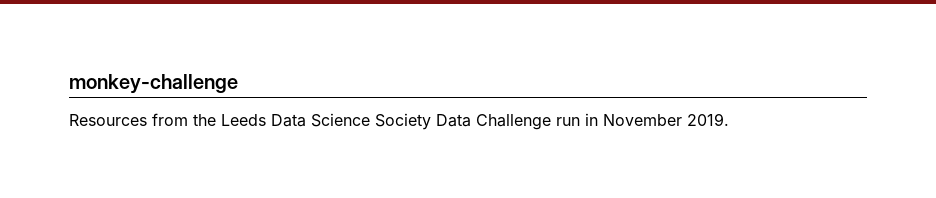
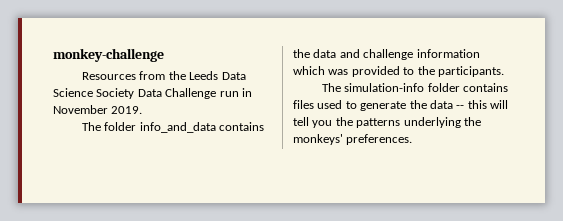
(729, 119) none -> [82,122,265,133] [293,49,480,60] [293,66,504,77] [322,83,509,92] [293,100,508,111] [293,117,481,128] [293,134,413,145] // The folder info_and_data contains the data and challenge information which was provided to the participants. // The simulation-info folder contains files used to generate the data -- this will tell you the patterns underlying the monkeys' preferences.

